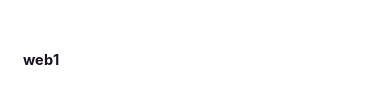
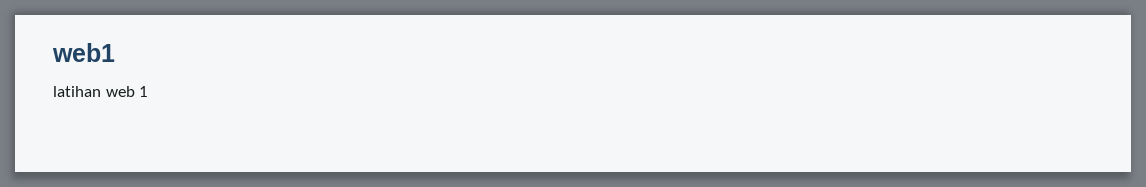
(59, 59) none -> [53,86,149,97] // latihan web 1

